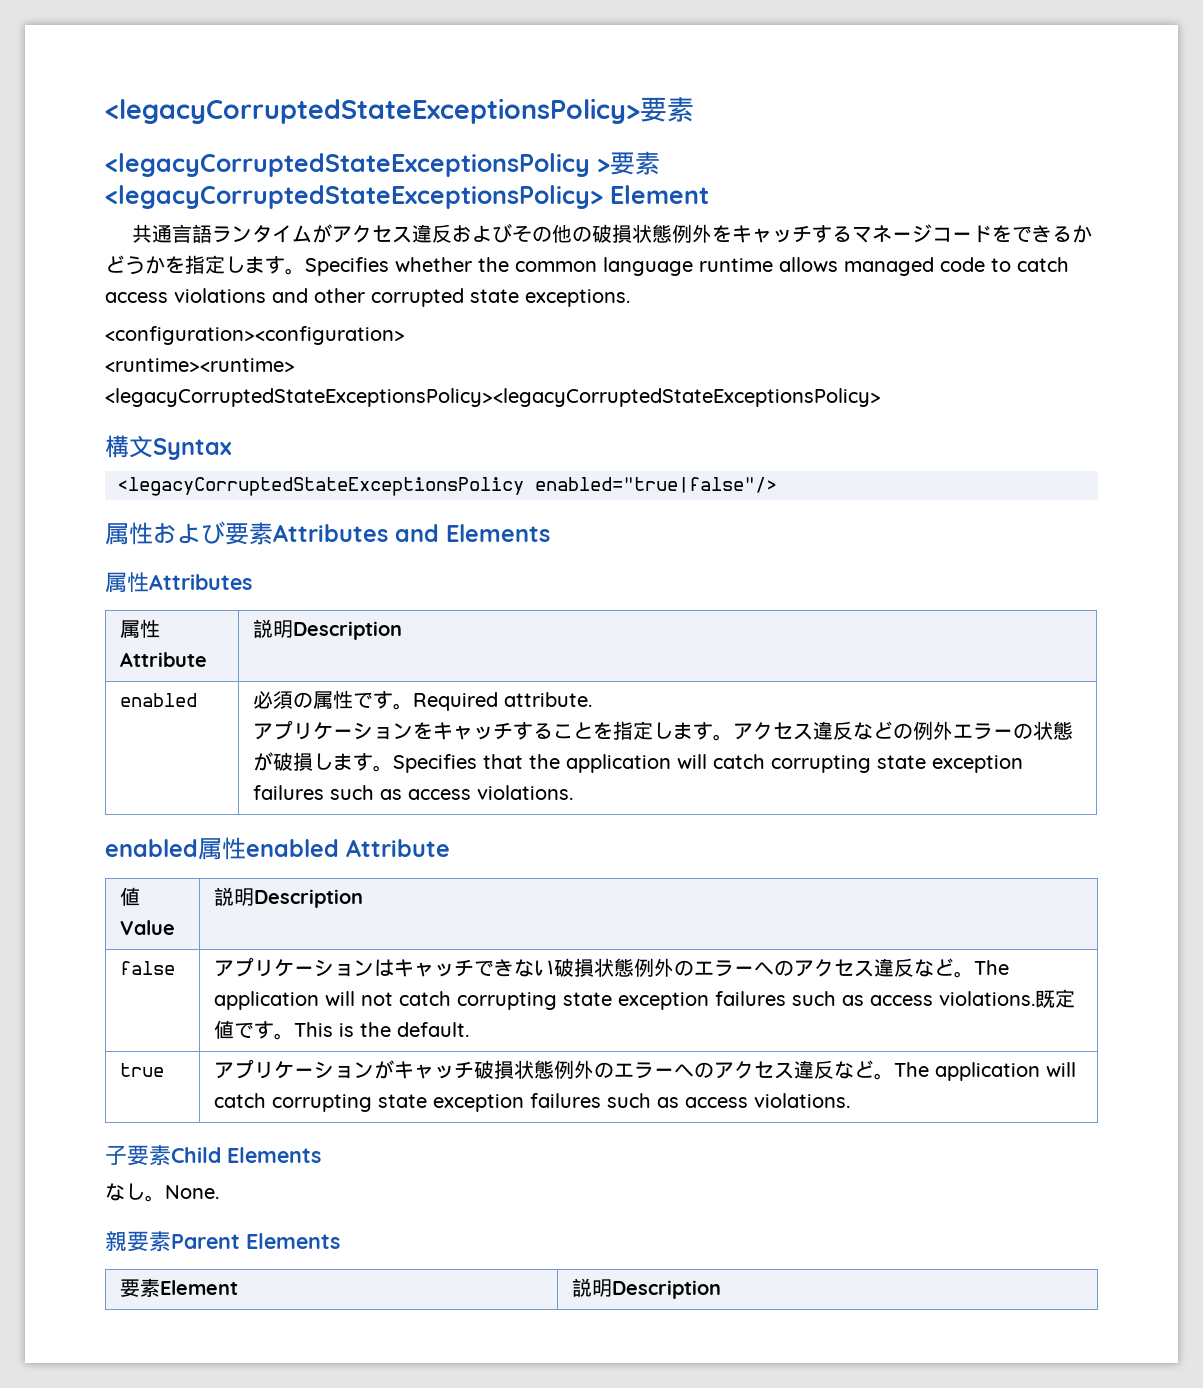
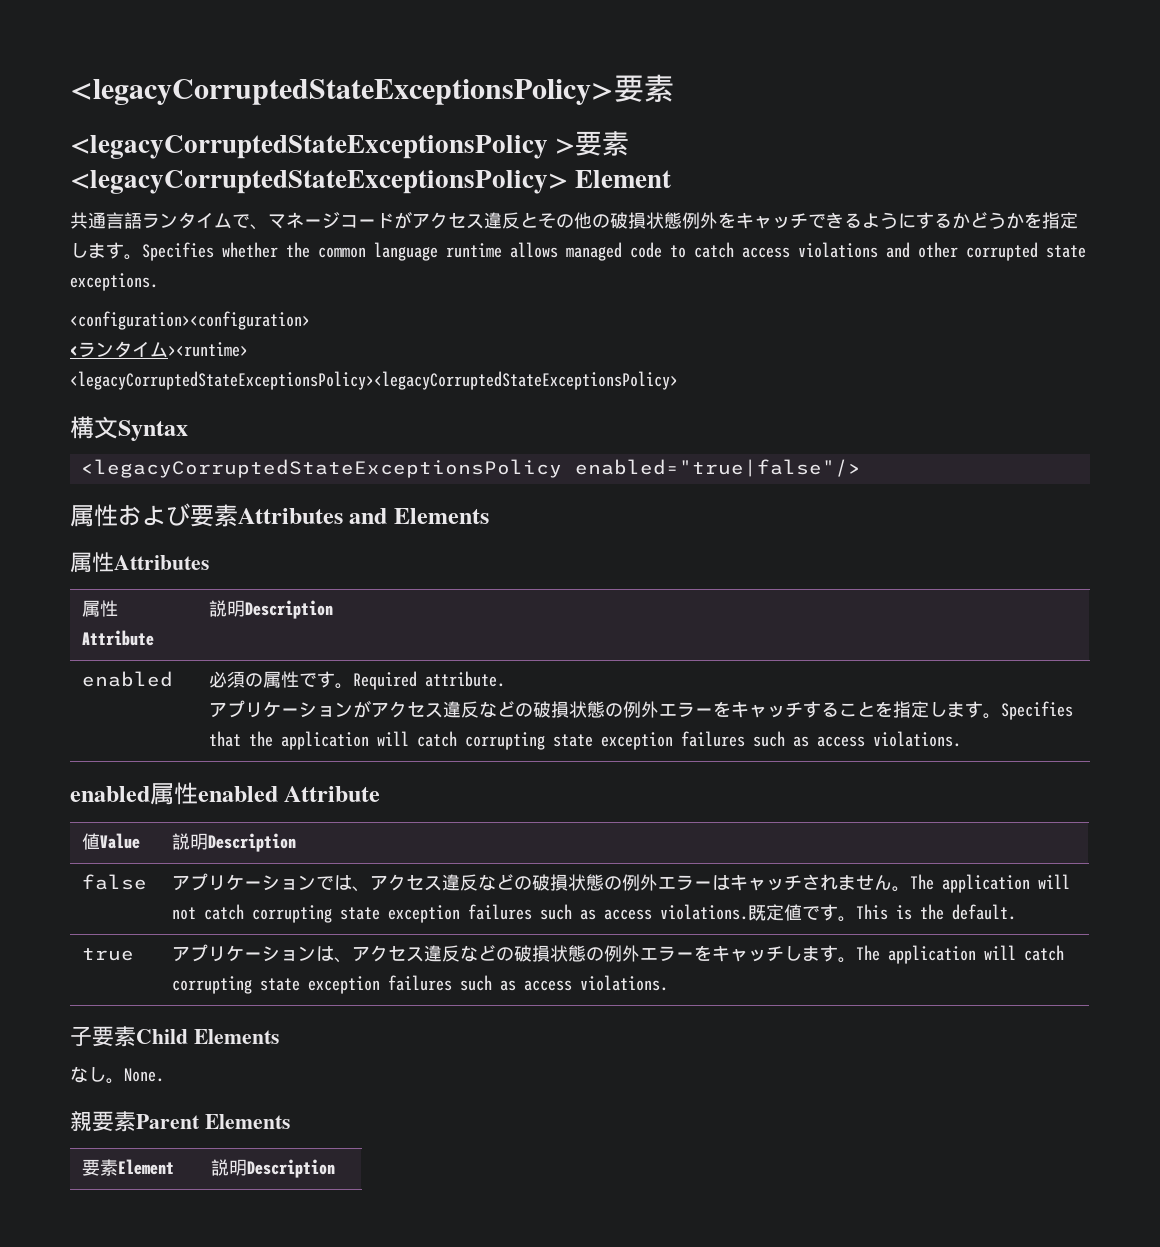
[312,223,513,243] がアクセス違反および -> [232,211,538,230] で、マネージコードがアクセス違反と
[812,224,1053,243] するマネージコードをでき -> [808,212,934,229] できるようにす
[105,358,295,372] <runtime><runtime> -> [70,341,248,358] <ランタイム><runtime>
(413, 731) none -> [353,700,714,718] がアクセス違反などの破損状態の例外エラー
[732,721,1073,740] [252,752,393,772] アクセス違反などの例外エラーの状態が破損します。 -> (1002, 716) none
[373,958,954,977] はキャッチできない破損状態例外のエラーへのアクセス違反など -> [316,874,893,892] では、アクセス違反などの破損状態の例外エラーはキャッチされません
[373,1060,874,1079] がキャッチ破損状態例外のエラーへのアクセス違反など -> [316,945,839,963] は、アクセス違反などの破損状態の例外エラーをキャッチします

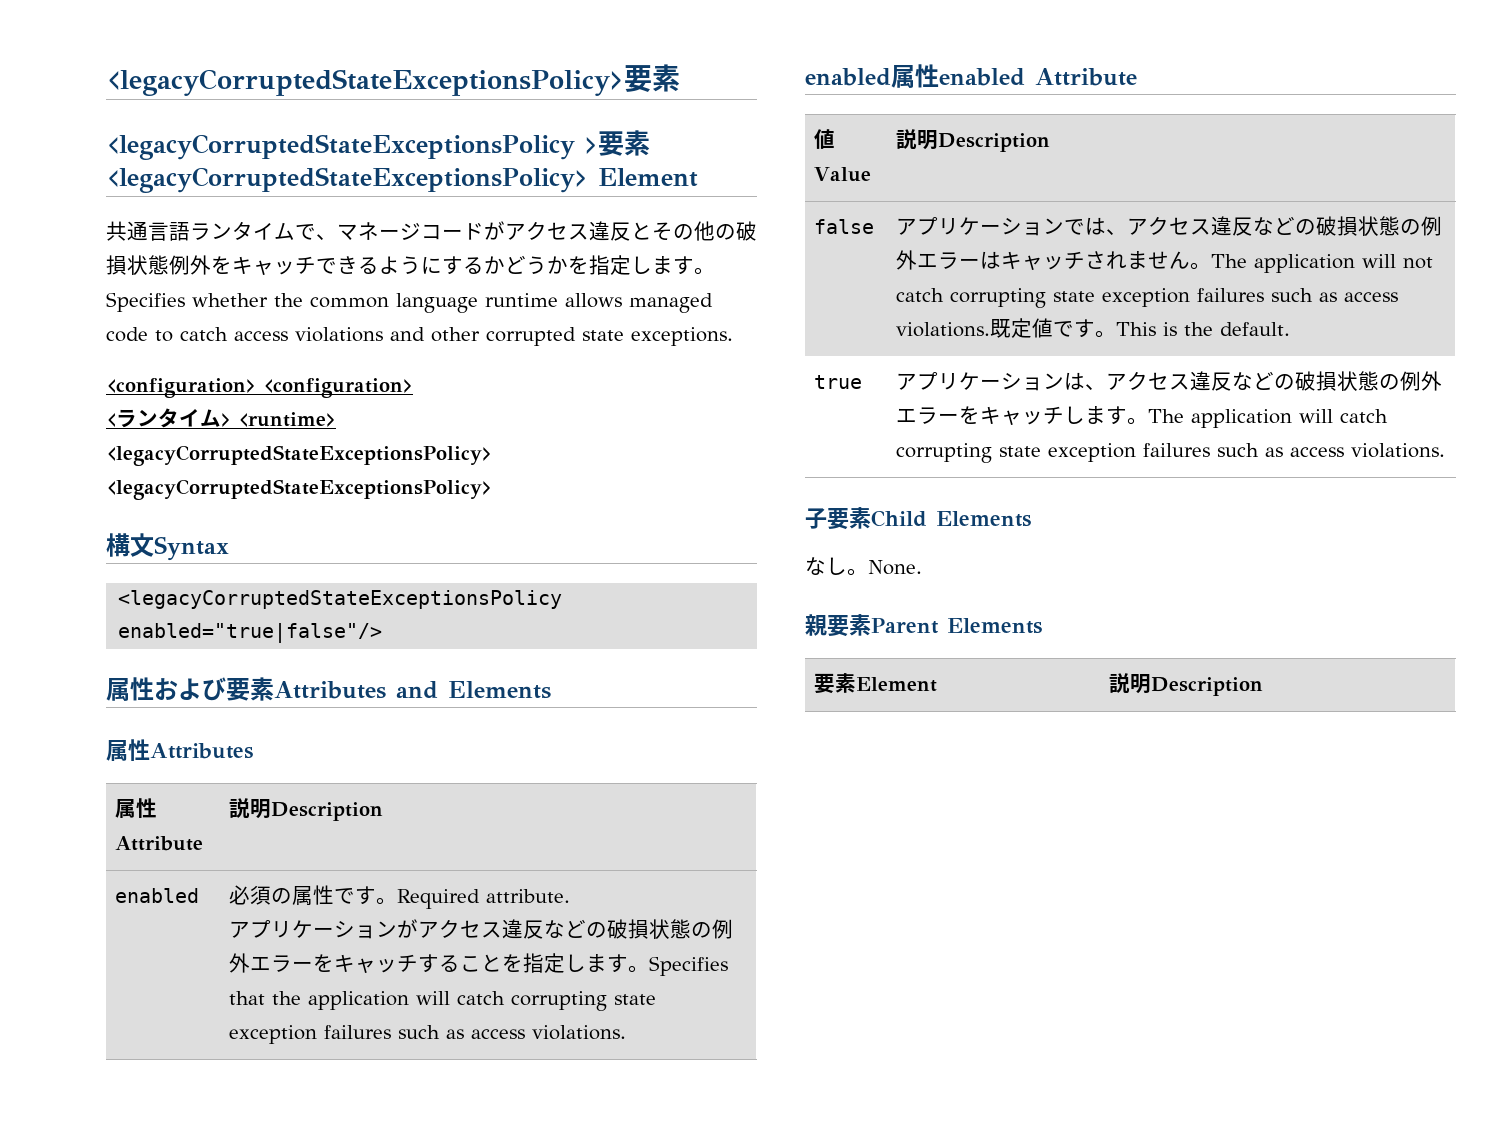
[70,311,310,330] <configuration><configuration> -> [106,378,413,398] <configuration> <configuration>
[168,342,248,357] [70,371,678,390] ><runtime> // <legacyCorruptedStateExceptionsPolicy><legacyCorruptedStateExceptionsPolicy> -> [221,412,336,427] [106,445,492,466] [106,479,492,500] > <runtime> // <legacyCorruptedStateExceptionsPolicy> <legacyCorruptedStateExceptionsPolicy>

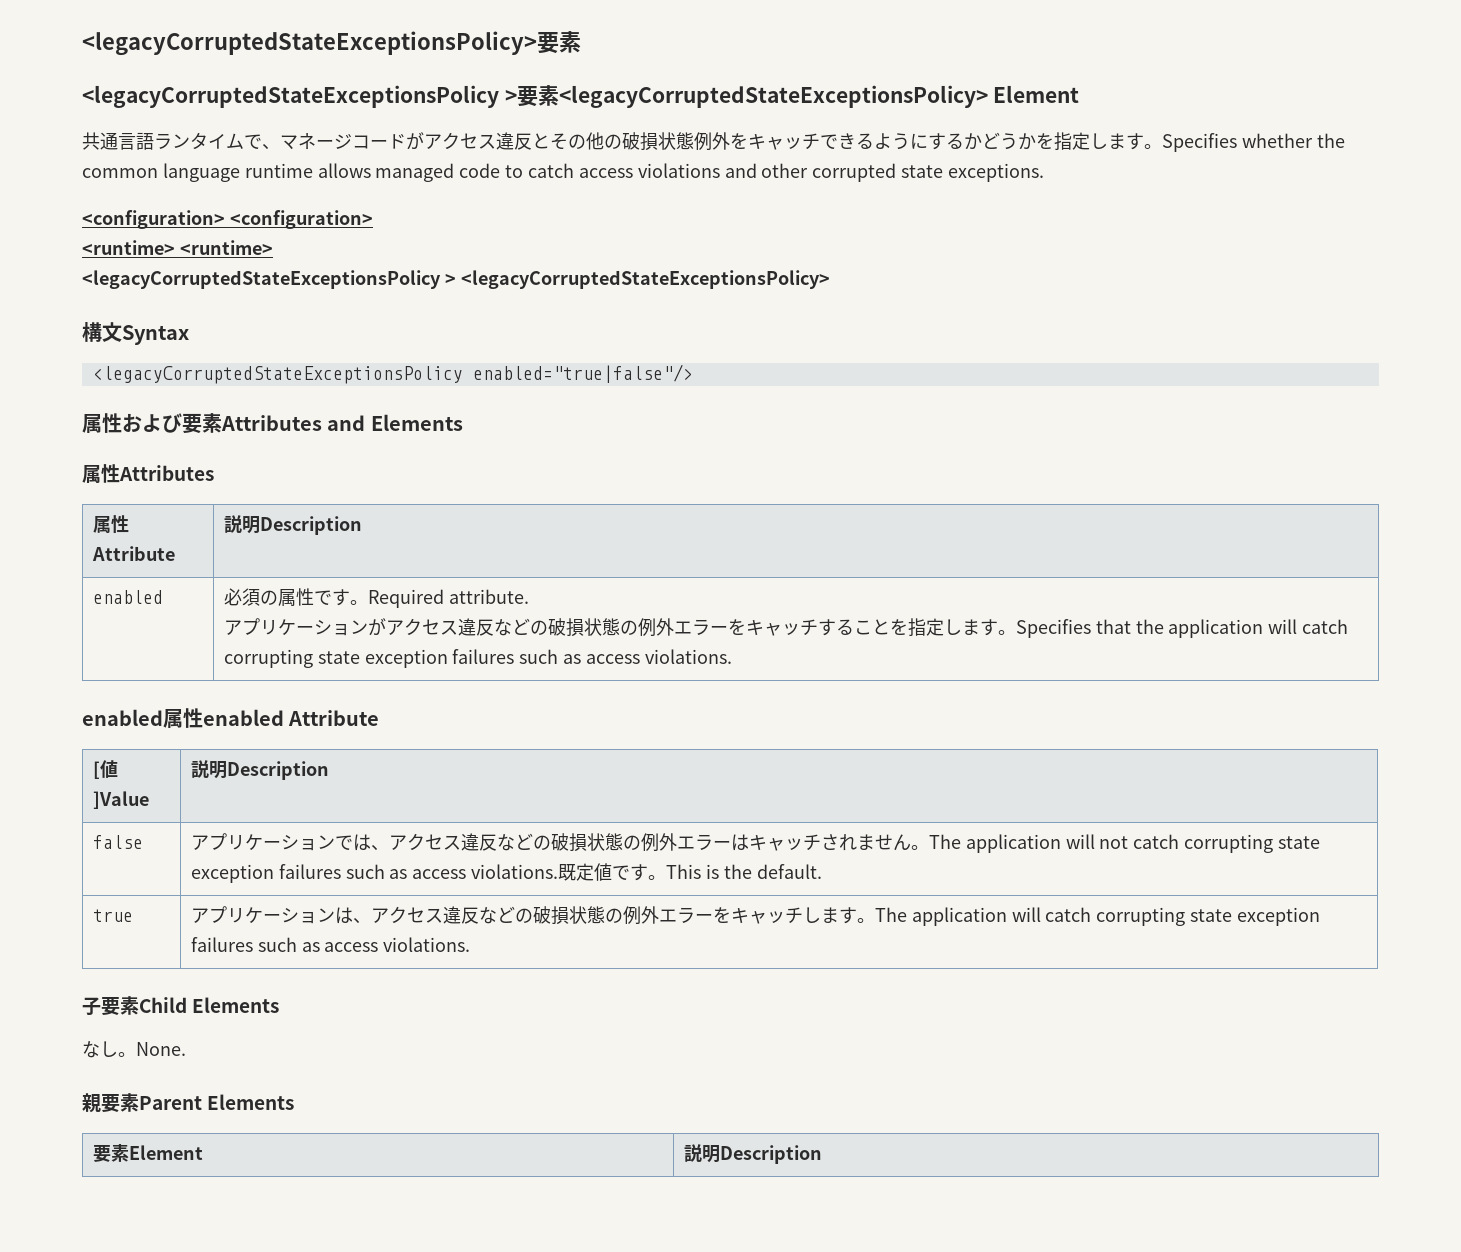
[106,408,231,428] <ランタイム> -> [82,240,175,255] <runtime>
[106,445,492,466] <legacyCorruptedStateExceptionsPolicy> -> [82,270,456,289] <legacyCorruptedStateExceptionsPolicy >
[813,129,835,149] [813,167,871,182] 値Value -> [92,760,118,779] [92,791,149,809] [値]Value

